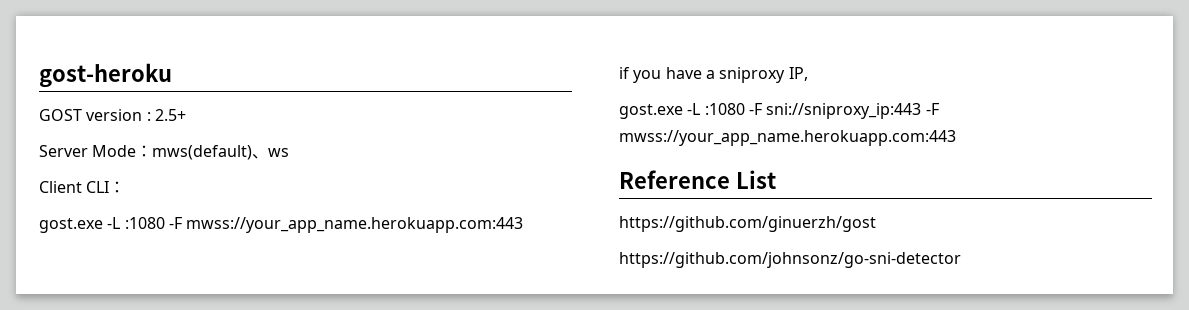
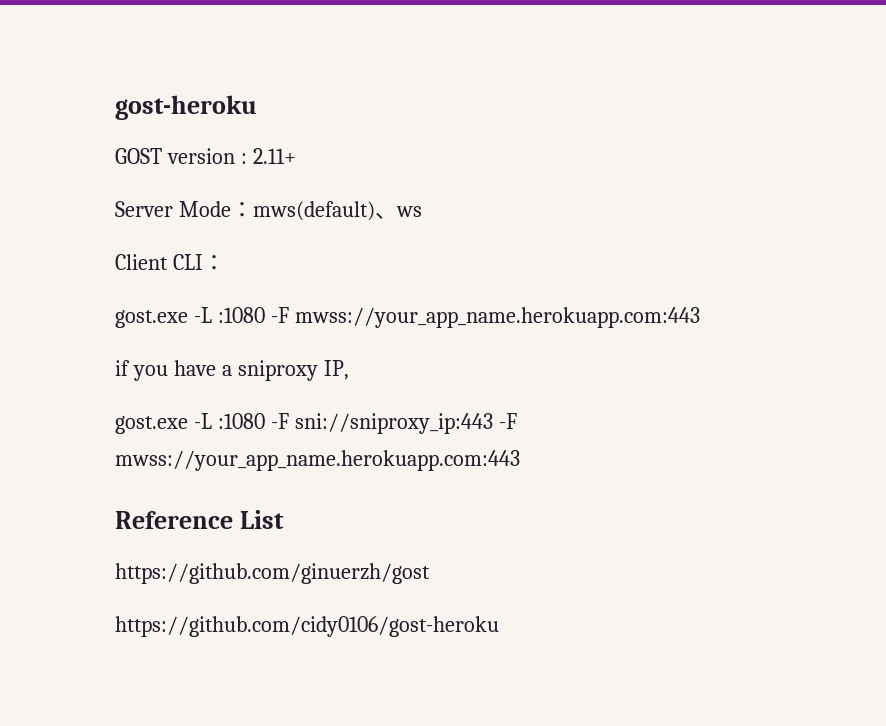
[154,109,186,121] 2.5+ -> [252,148,296,164] 2.11+
[619,252,961,268] https://github.com/johnsonz/go-sni-detector -> [115,616,499,637] https://github.com/cidy0106/gost-heroku

